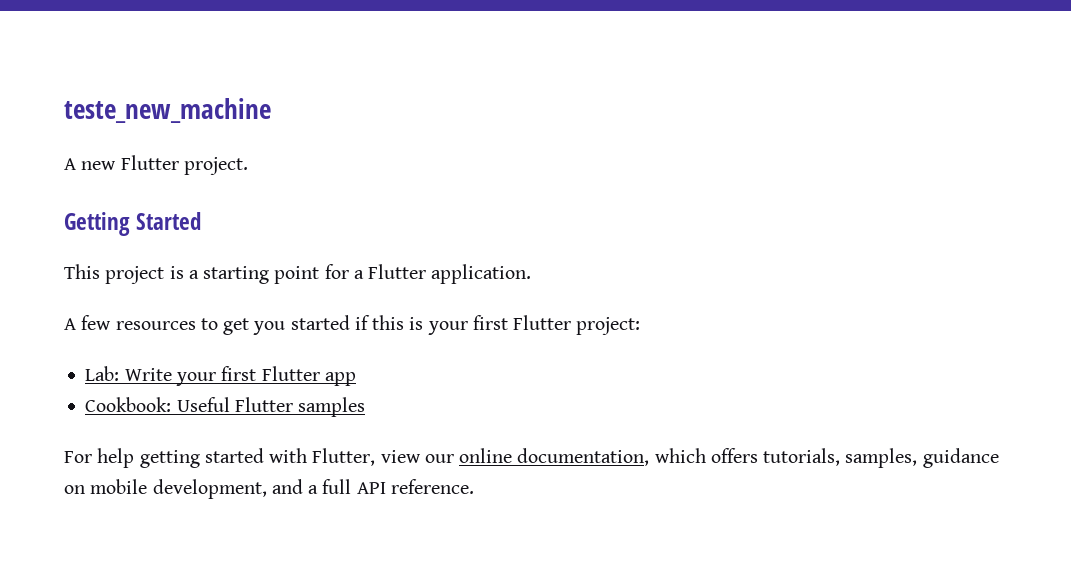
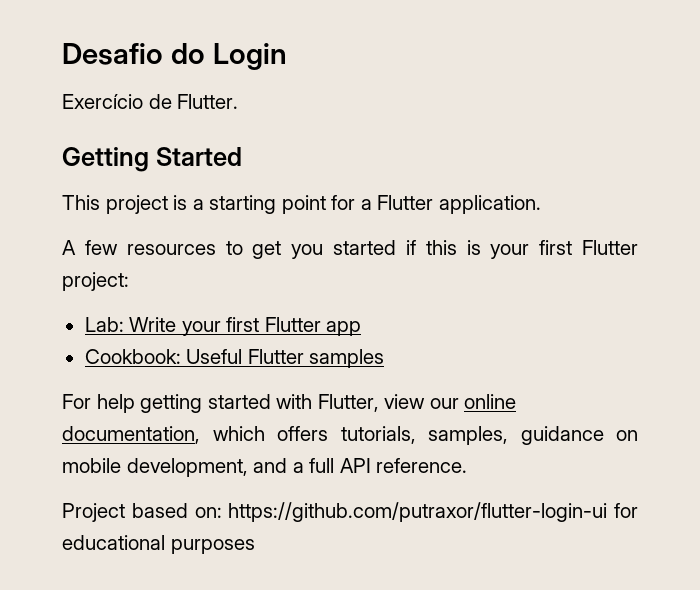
[64,98,271,123] [64,155,248,175] teste_new_machine // A new Flutter project. -> [62,43,287,70] [62,94,239,109] Desafio do Login // Exercício de Flutter.
(474, 486) none -> [62,502,638,522] [62,535,255,554] // Project based on: https://github.com/putraxor/flutter-login-ui for educational purposes

